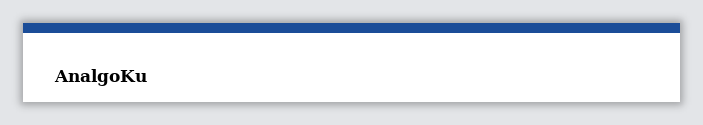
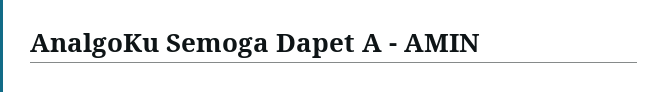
(147, 77) none -> [166,34,481,58] Semoga Dapet A - AMIN

